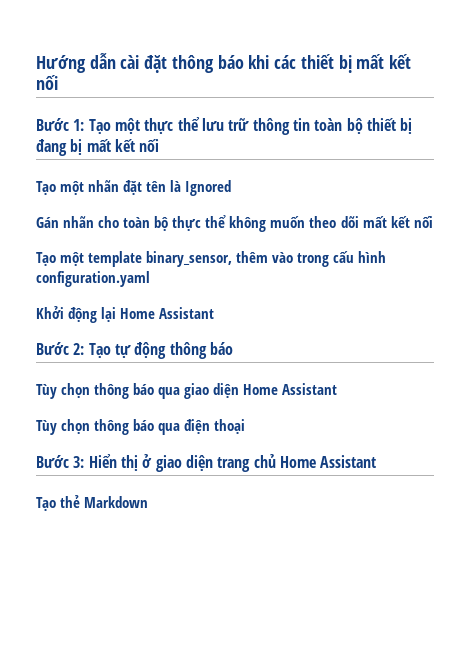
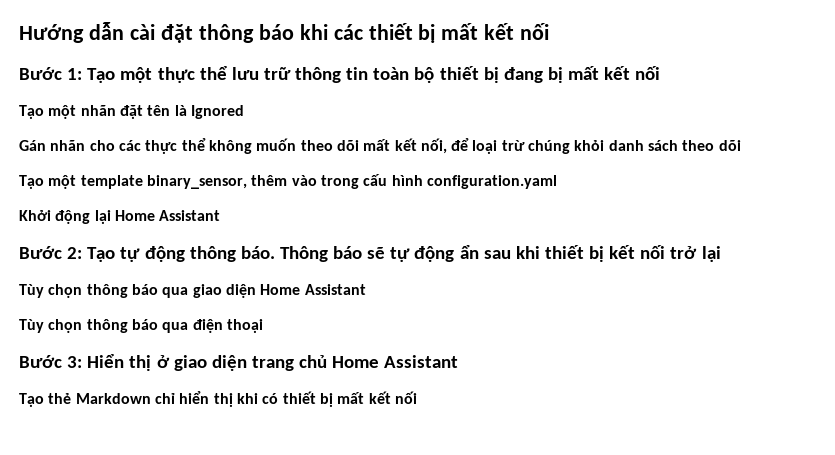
[123,216,169,231] toàn bộ -> [118,140,141,151] các
[413,216,433,228] nối -> [420,138,741,154] nối, để loại trừ chúng khỏi danh sách theo dõi
[209,342,233,355] báo -> [240,245,721,262] báo. Thông báo sẽ tự động ẩn sau khi thiết bị kết nối trở lại
(149, 502) none -> [154,391,417,407] chỉ hiển thị khi có thiết bị mất kết nối

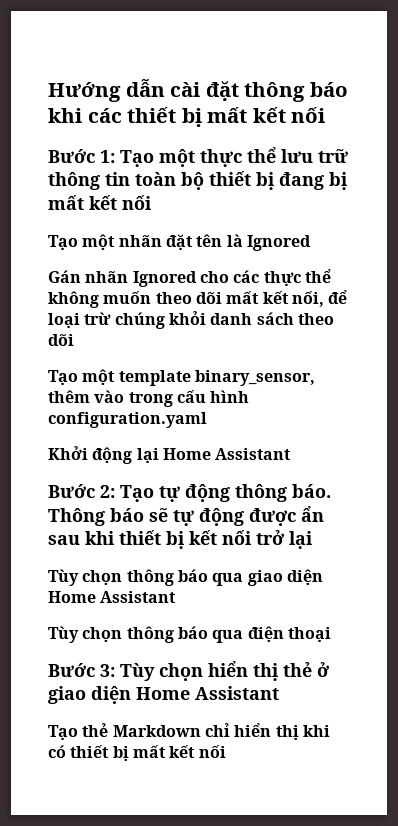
(86, 145) none -> [132,271,197,287] Ignored
(455, 254) none -> [249,508,296,526] được
[87,354,152,371] Hiển thị -> [120,661,312,681] Tùy chọn hiển thị thẻ
[251,355,328,371] trang chủ -> (131, 695) none

